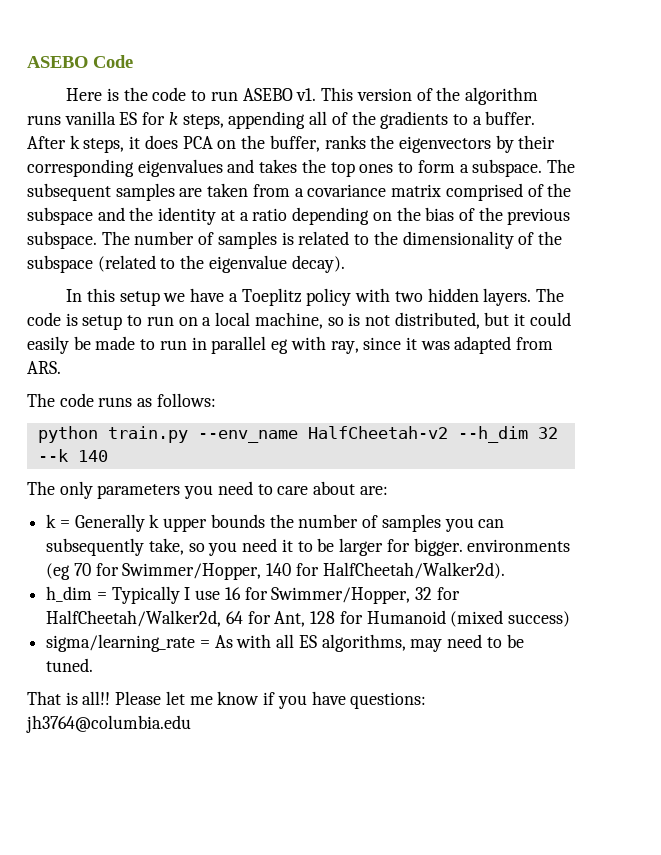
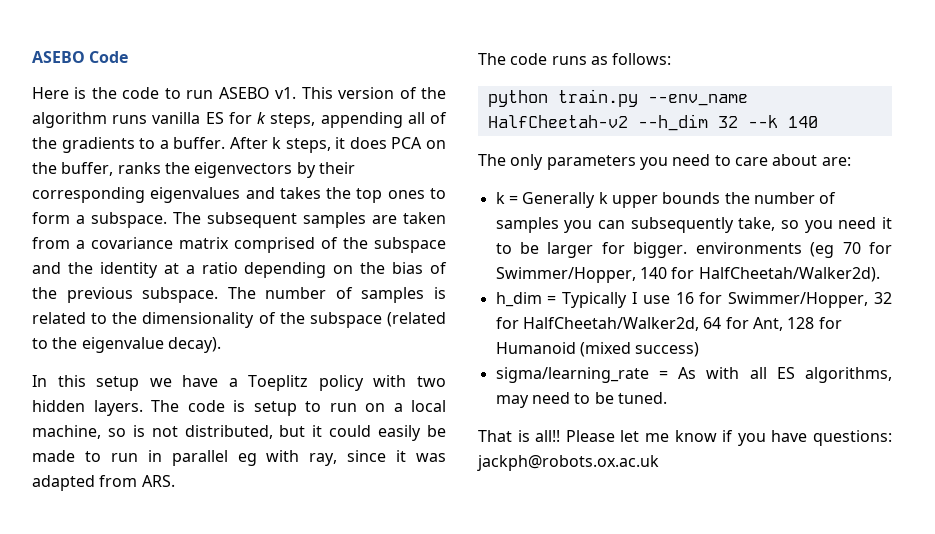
[26,715,191,733] jh3764@columbia.edu -> [477,455,659,471] jackph@robots.ox.ac.uk

